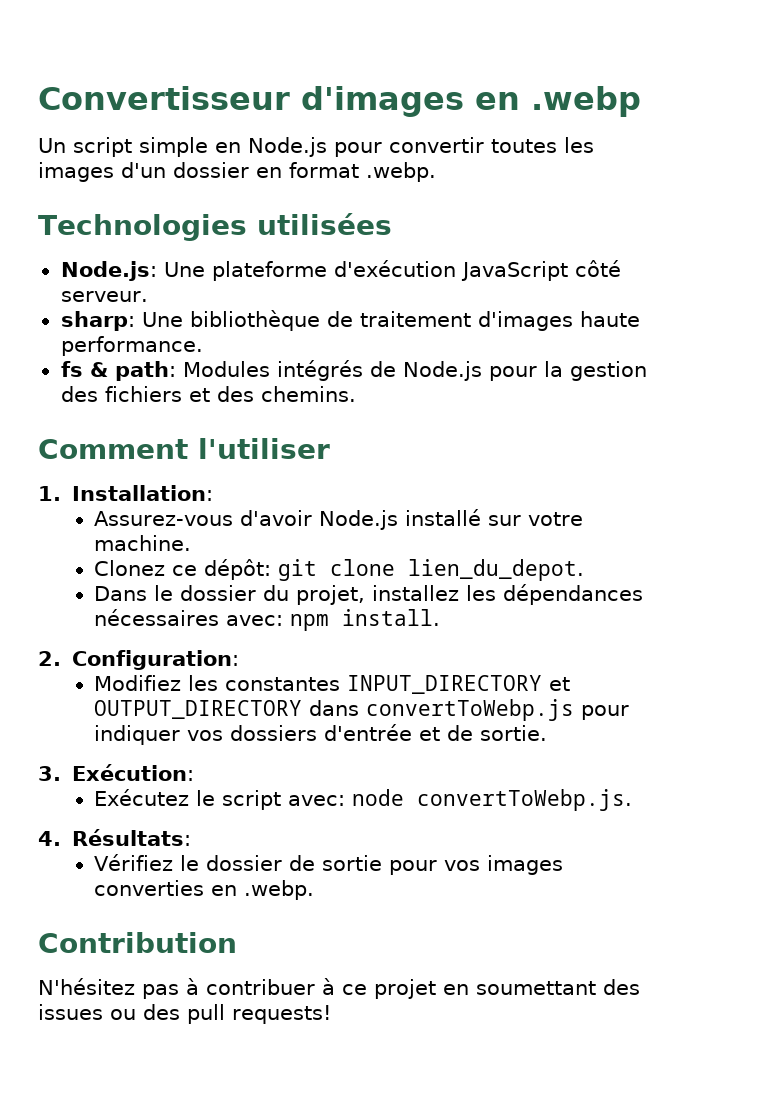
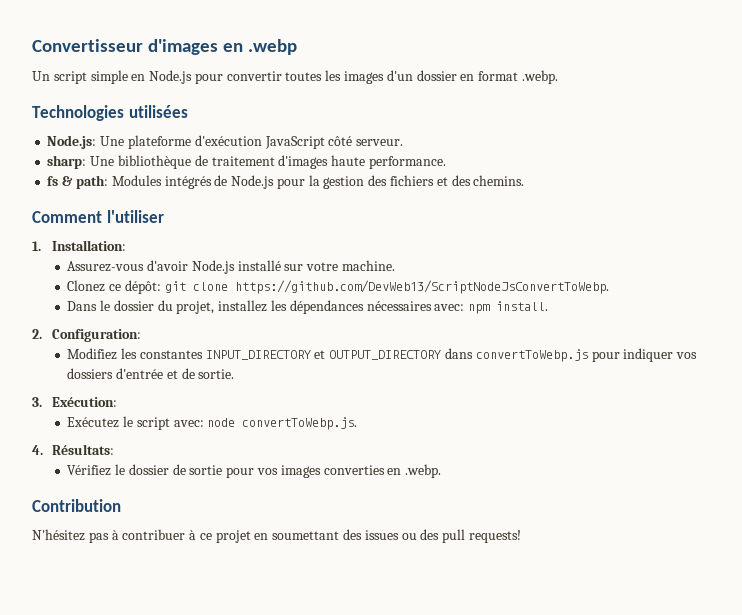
[408,559,585,581] lien_du_depot. -> [234,280,609,294] https://github.com/DevWeb13/ScriptNodeJsConvertToWebp.

